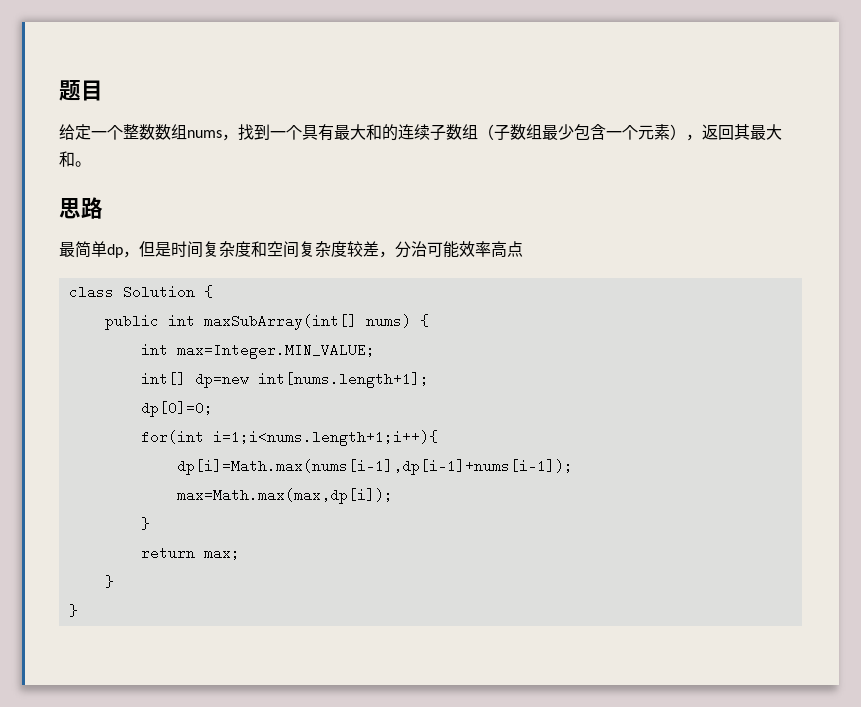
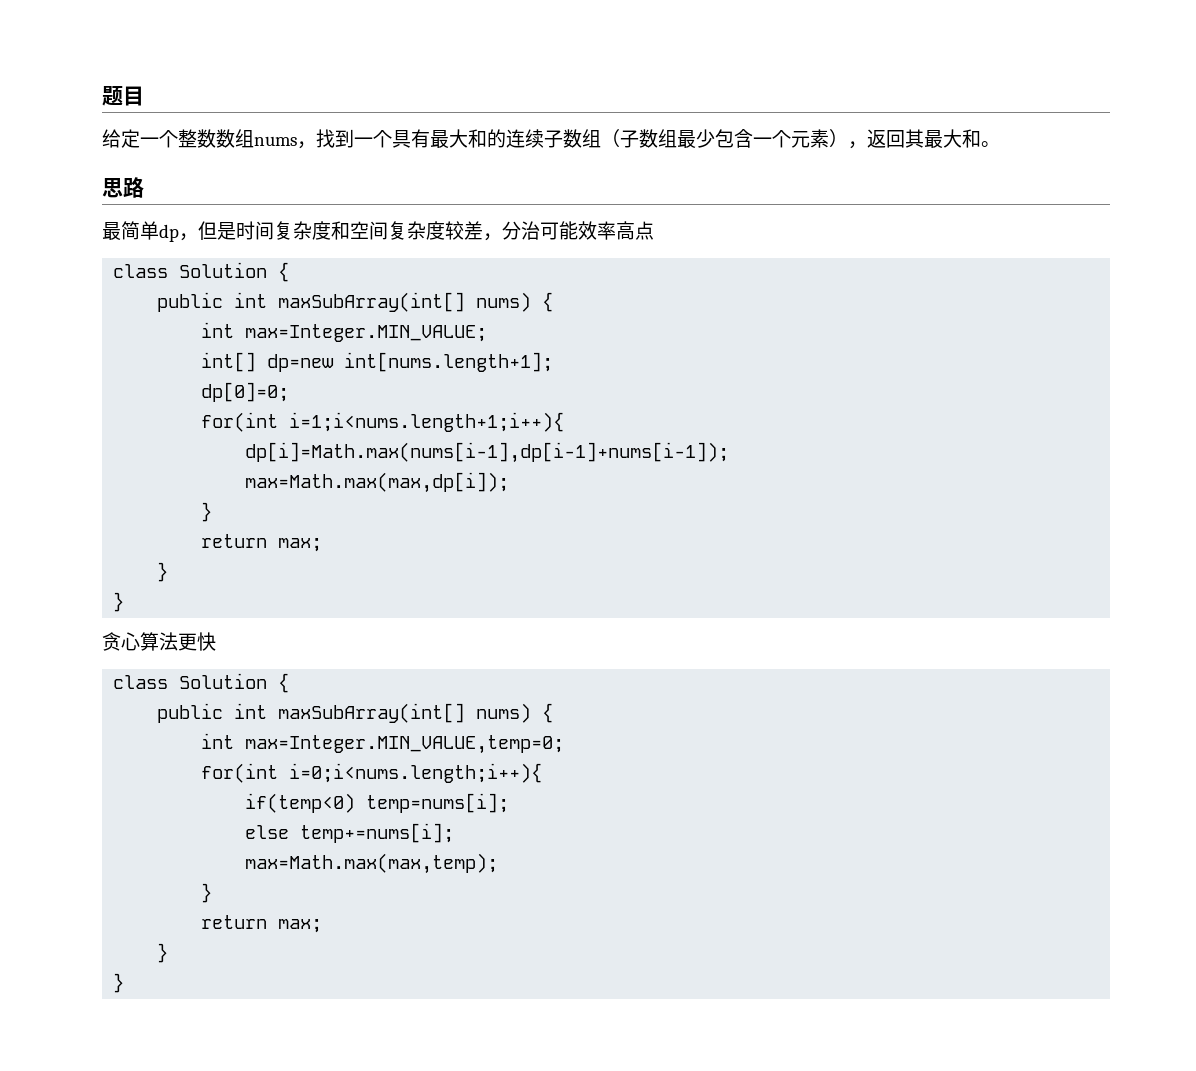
(78, 610) none -> [102,632,216,651] [113,673,290,693] [157,703,554,723] [201,733,565,754] [201,763,543,783] [245,793,510,813] [245,823,455,843] [245,853,499,874] [201,883,213,903] [201,915,323,933] [157,943,169,963] [113,973,125,993] // 贪心算法更快 // class Solution { // public int maxSubArray(int[] nums) { // int max=Integer.MIN_VALUE,temp=0; // for(int i=0;i<nums.length;i++){ // if(temp<0) temp=nums[i]; // else temp+=nums[i]; // max=Math.max(max,temp); // } // return max; // } // }

